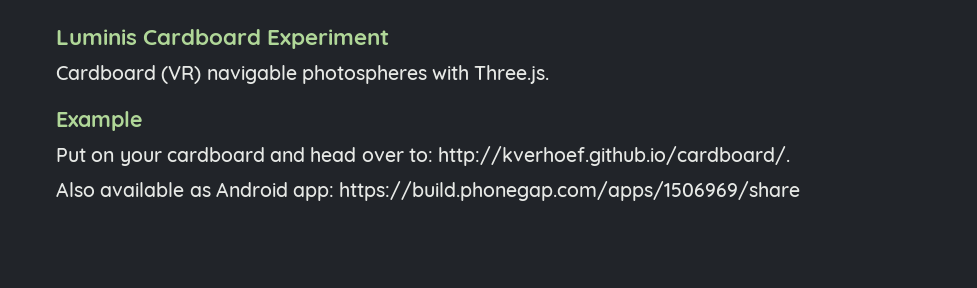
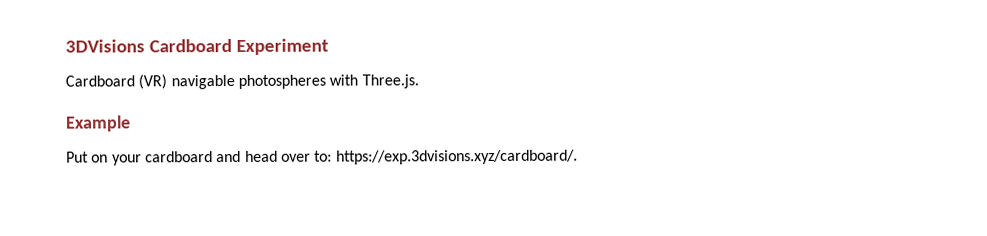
[56,29,137,45] Luminis -> [65,39,145,53] 3DVisions
[438,146,791,166] [56,181,801,201] http://kverhoef.github.io/cardboard/. // Also available as Android app: https://build.phonegap.com/apps/1506969/share -> [335,149,578,165] https://exp.3dvisions.xyz/cardboard/.

